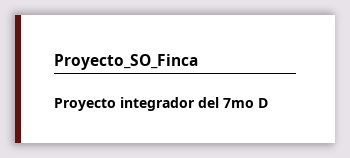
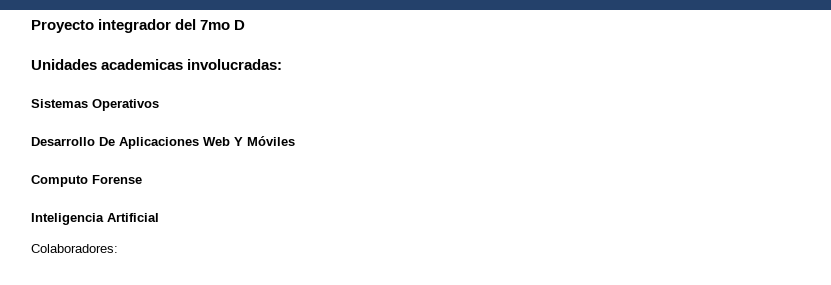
[54,54,198,70] Proyecto_SO_Finca // -> (31, 26) none
(268, 103) none -> [31,59,283,70] [31,99,159,111] [31,136,295,149] [31,175,142,187] [31,213,159,225] [31,244,118,253] // Unidades academicas involucradas: // Sistemas Operativos // Desarrollo De Aplicaciones Web Y Móviles // Computo Forense // Inteligencia Artificial // Colaboradores:

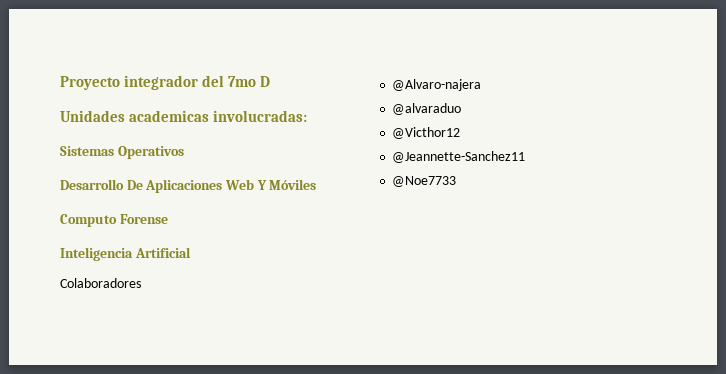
[31,244,118,253] Colaboradores: -> [60,278,141,288] [392,79,482,91] [392,103,462,115] [392,127,461,139] [392,151,526,163] [392,176,457,187] Colaboradores // @Alvaro-najera // @alvaraduo // @Victhor12 // @Jeannette-Sanchez11 // @Noe7733

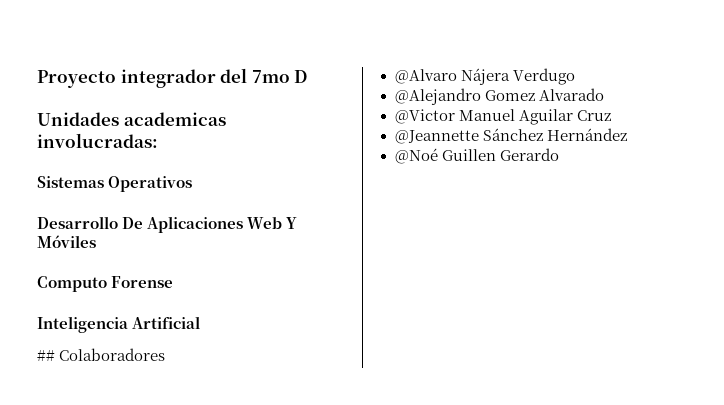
(191, 252) none -> [37,350,55,361] ##
[392,79,482,91] [392,103,462,115] [392,127,461,139] [392,151,526,163] [392,176,457,187] @Alvaro-najera // @alvaraduo // @Victhor12 // @Jeannette-Sanchez11 // @Noe7733 -> [394,68,575,85] [394,88,604,105] [394,109,611,125] [394,128,627,144] [394,148,559,164] @Alvaro Nájera Verdugo // @Alejandro Gomez Alvarado // @Victor Manuel Aguilar Cruz // @Jeannette Sánchez Hernández // @Noé Guillen Gerardo

